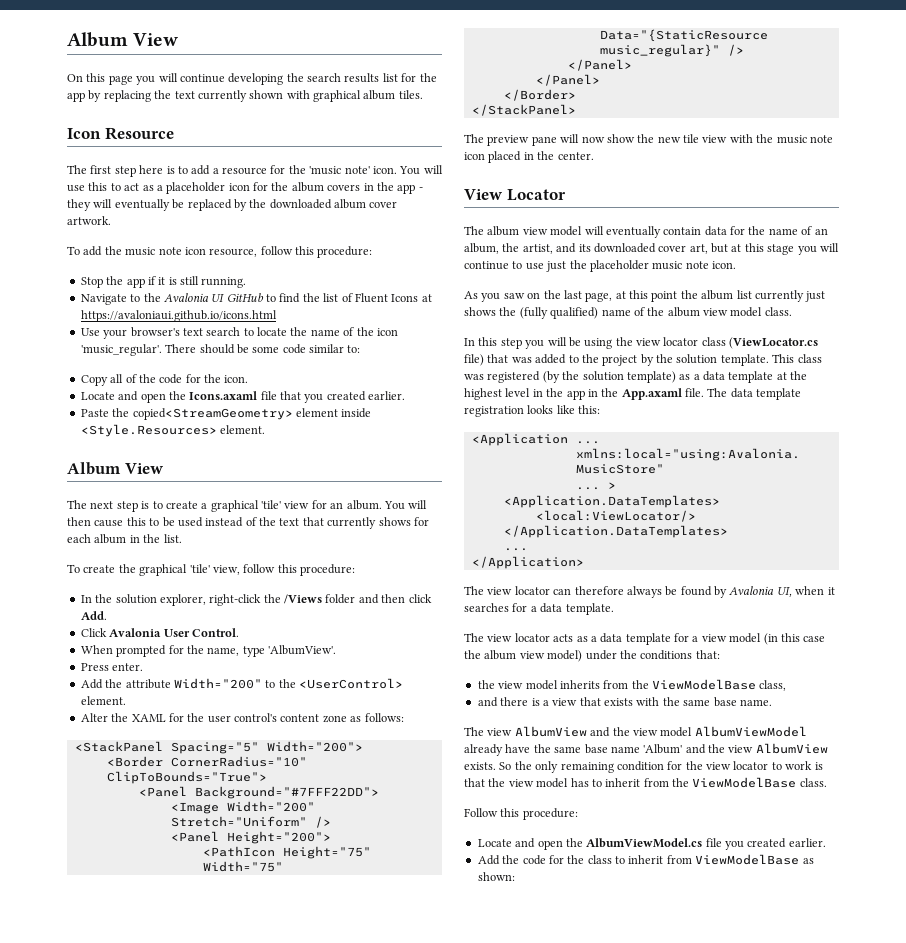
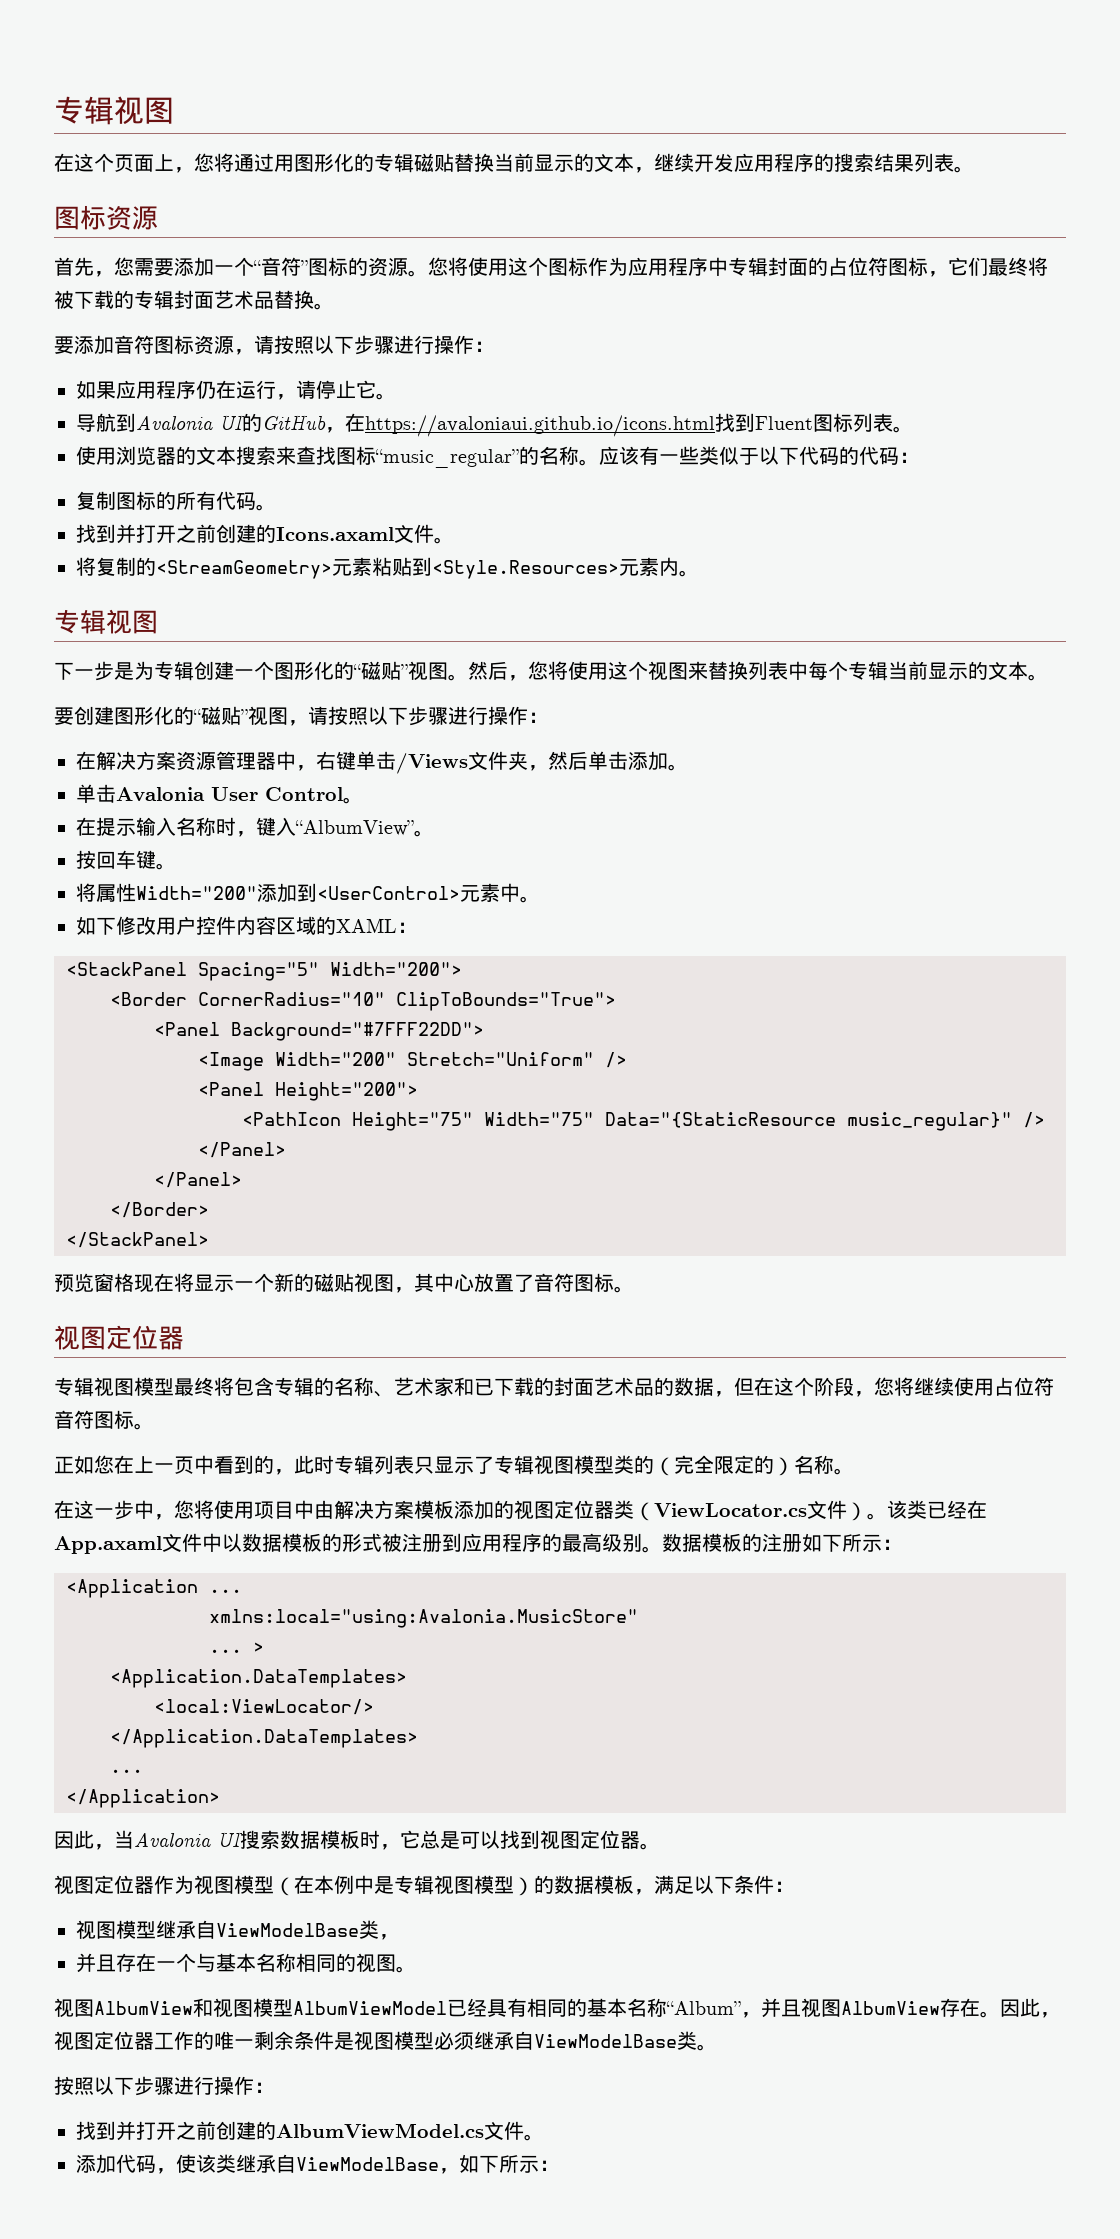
[67,32,179,47] [67,73,437,85] [67,90,423,102] [67,127,174,140] [67,165,443,177] [67,182,423,194] [67,199,398,211] [67,216,111,225] [67,246,373,258] [80,276,247,288] [80,293,432,305] [80,310,277,322] [80,327,398,339] [80,344,361,356] [80,374,249,386] [80,391,406,403] [80,408,372,420] [80,424,266,437] [67,462,164,475] [67,500,428,512] [67,517,429,529] [67,534,182,544] [67,564,355,576] [80,594,432,606] [80,611,107,620] [80,628,239,637] [80,645,336,657] [80,663,144,671] [80,678,403,689] [80,696,126,705] [80,713,404,723] Album View // On this page you will continue developing the search results list for the app by replacing the text currently shown with graphical album tiles. // Icon Resource // The first step here is to add a resource for the 'music note' icon. You will use this to act as a placeholder icon for the album covers in the app - they will eventually be replaced by the downloaded album cover artwork. // To add the music note icon resource, follow this procedure: // Stop the app if it is still running. // Navigate to the Avalonia UI GitHub to find the list of Fluent Icons at https://avaloniaui.github.io/icons.html // Use your browser's text search to locate the name of the icon 'music_regular'. There should be some code similar to: // Copy all of the code for the icon. // Locate and open the Icons.axaml file that you created earlier. // Paste the copied<StreamGeometry> element inside <Style.Resources> element. // Album View // The next step is to create a graphical 'tile' view for an album. You will then cause this to be used instead of the text that currently shows for each album in the list. // To create the graphical 'tile' view, follow this procedure: // In the solution explorer, right-click the /Views folder and then click Add. // Click Avalonia User Control. // When prompted for the name, type 'AlbumView'. // Press enter. // Add the attribute Width="200" to the <UserControl> element. // Alter the XAML for the user control's content zone as follows: -> [54,96,174,125] [54,153,974,173] [54,205,158,230] [54,257,1048,277] [54,290,334,310] [54,335,494,355] [76,380,396,400] [76,413,913,437] [76,446,919,468] [76,491,276,511] [76,524,454,544] [76,557,699,579] [54,609,158,634] [54,661,1048,681] [54,706,548,726] [76,751,688,774] [76,784,363,804] [76,817,434,837] [76,850,176,870] [76,883,540,903] [76,916,417,935] 专辑视图 // 在这个页面上，您将通过用图形化的专辑磁贴替换当前显示的文本，继续开发应用程序的搜索结果列表。 // 图标资源 // 首先，您需要添加一个“音符”图标的资源。您将使用这个图标作为应用程序中专辑封面的占位符图标，它们最终将被下载的专辑封面艺术品替换。 // 要添加音符图标资源，请按照以下步骤进行操作： // 如果应用程序仍在运行，请停止它。 // 导航到Avalonia UI的GitHub，在https://avaloniaui.github.io/icons.html找到Fluent图标列表。 // 使用浏览器的文本搜索来查找图标“music_regular”的名称。应该有一些类似于以下代码的代码： // 复制图标的所有代码。 // 找到并打开之前创建的Icons.axaml文件。 // 将复制的<StreamGeometry>元素粘贴到<Style.Resources>元素内。 // 专辑视图 // 下一步是为专辑创建一个图形化的“磁贴”视图。然后，您将使用这个视图来替换列表中每个专辑当前显示的文本。 // 要创建图形化的“磁贴”视图，请按照以下步骤进行操作： // 在解决方案资源管理器中，右键单击/Views文件夹，然后单击添加。 // 单击Avalonia User Control。 // 在提示输入名称时，键入“AlbumView”。 // 按回车键。 // 将属性Width="200"添加到<UserControl>元素中。 // 如下修改用户控件内容区域的XAML：
[464,134,833,146] [464,151,594,163] [464,189,566,201] [464,226,828,238] [464,243,839,255] [464,260,736,272] [464,290,826,302] [464,307,792,319] [464,337,819,349] [464,354,822,366] [464,371,808,383] [464,388,802,400] [464,405,601,417] The preview pane will now show the new tile view with the music note icon placed in the center. // View Locator // The album view model will eventually contain data for the name of an album, the artist, and its downloaded cover art, but at this stage you will continue to use just the placeholder music note icon. // As you saw on the last page, at this point the album list currently just shows the (fully qualified) name of the album view model class. // In this step you will be using the view locator class (ViewLocator.cs file) that was added to the project by the solution template. This class was registered (by the solution template) as a data template at the highest level in the app in the App.axaml file. The data template registration looks like this: -> [54,1273,634,1293] [54,1325,184,1350] [54,1377,1054,1397] [54,1410,154,1430] [54,1455,854,1476] [54,1500,987,1521] [54,1533,902,1554] 预览窗格现在将显示一个新的磁贴视图，其中心放置了音符图标。 // 视图定位器 // 专辑视图模型最终将包含专辑的名称、艺术家和已下载的封面艺术品的数据，但在这个阶段，您将继续使用占位符音符图标。 // 正如您在上一页中看到的，此时专辑列表只显示了专辑视图模型类的（完全限定的）名称。 // 在这一步中，您将使用项目中由解决方案模板添加的视图定位器类（ViewLocator.cs文件）。该类已经在App.axaml文件中以数据模板的形式被注册到应用程序的最高级别。数据模板的注册如下所示：
[464,586,835,598] [464,603,614,615] [464,633,826,645] [464,650,720,662] [477,679,787,691] [477,697,772,707] [464,726,807,737] [464,743,828,756] [464,761,823,773] [464,777,827,788] [464,808,578,820] [477,838,826,850] [477,854,814,865] [477,872,515,881] The view locator can therefore always be found by Avalonia UI, when it searches for a data template. // The view locator acts as a data template for a view model (in this case the album view model) under the conditions that: // the view model inherits from the ViewModelBase class, // and there is a view that exists with the same base name. // The view AlbumView and the view model AlbumViewModel already have the same base name 'Album' and the view AlbumView exists. So the only remaining condition for the view locator to work is that the view model has to inherit from the ViewModelBase class. // Follow this procedure: // Locate and open the AlbumViewModel.cs file you created earlier. // Add the code for the class to inherit from ViewModelBase as shown: -> [54,1830,660,1850] [54,1875,794,1896] [76,1920,399,1940] [76,1953,416,1973] [54,1998,1060,2018] [54,2031,717,2051] [54,2076,274,2096] [76,2121,544,2141] [76,2154,559,2174] 因此，当Avalonia UI搜索数据模板时，它总是可以找到视图定位器。 // 视图定位器作为视图模型（在本例中是专辑视图模型）的数据模板，满足以下条件： // 视图模型继承自ViewModelBase类， // 并且存在一个与基本名称相同的视图。 // 视图AlbumView和视图模型AlbumViewModel已经具有相同的基本名称“Album”，并且视图AlbumView存在。因此，视图定位器工作的唯一剩余条件是视图模型必须继承自ViewModelBase类。 // 按照以下步骤进行操作： // 找到并打开之前创建的AlbumViewModel.cs文件。 // 添加代码，使该类继承自ViewModelBase，如下所示：

